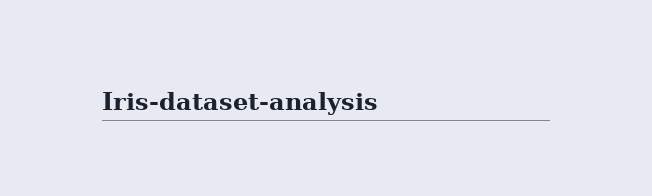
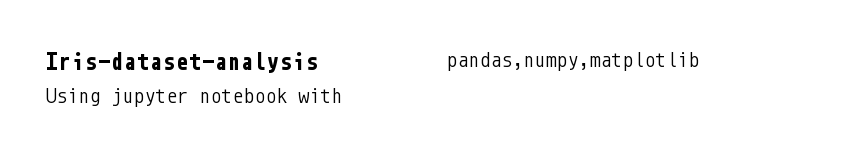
(378, 103) none -> [45,88,342,107] [446,52,699,71] // Using jupyter notebook with pandas,numpy,matplotlib

